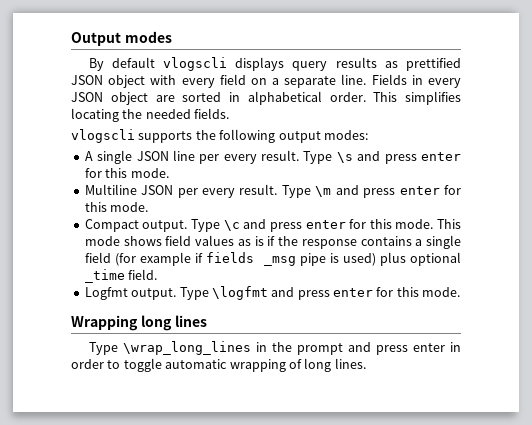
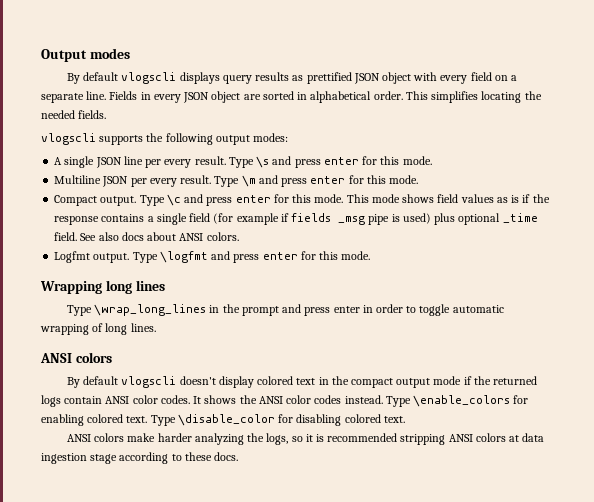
(158, 274) none -> [80,232,239,241] See also docs about ANSI colors.
(366, 363) none -> [40,352,112,363] [66,376,538,388] [41,395,529,407] [41,414,405,426] [66,433,545,445] [41,452,239,464] // ANSI colors // By default vlogscli doesn't display colored text in the compact output mode if the returned logs contain ANSI color codes. It shows the ANSI color codes instead. Type \enable_colors for enabling colored text. Type \disable_color for disabling colored text. // ANSI colors make harder analyzing the logs, so it is recommended stripping ANSI colors at data ingestion stage according to these docs.

